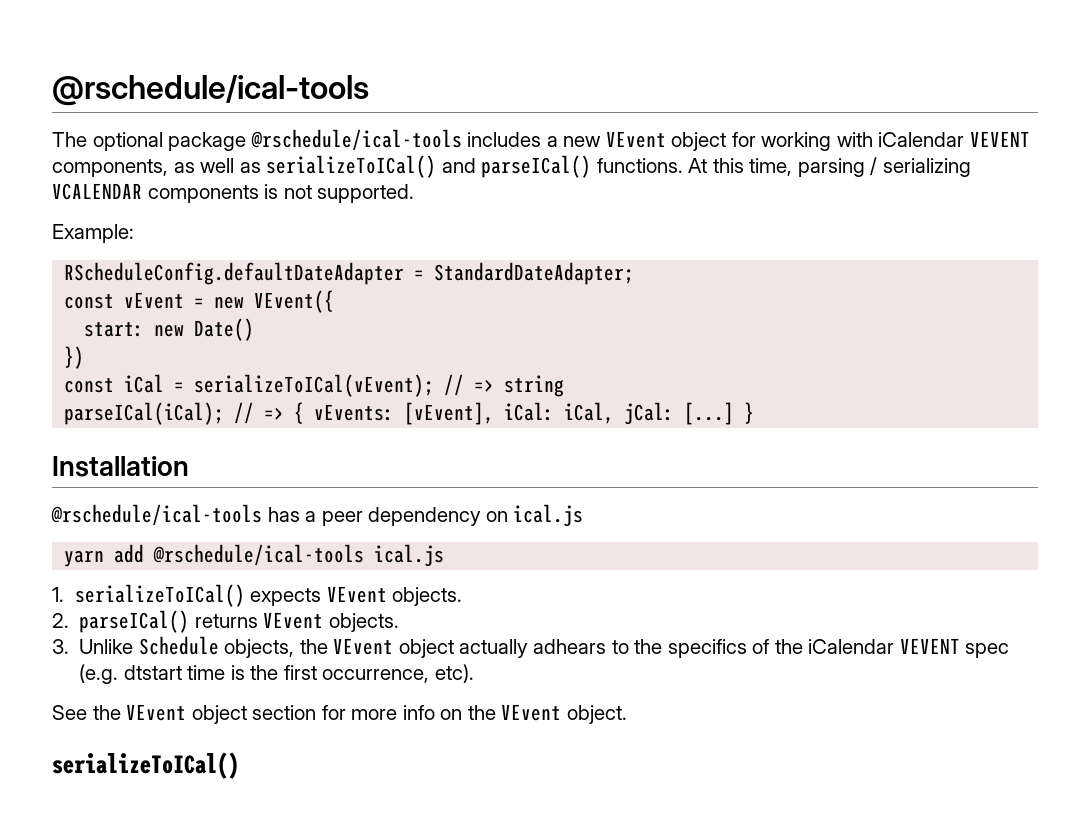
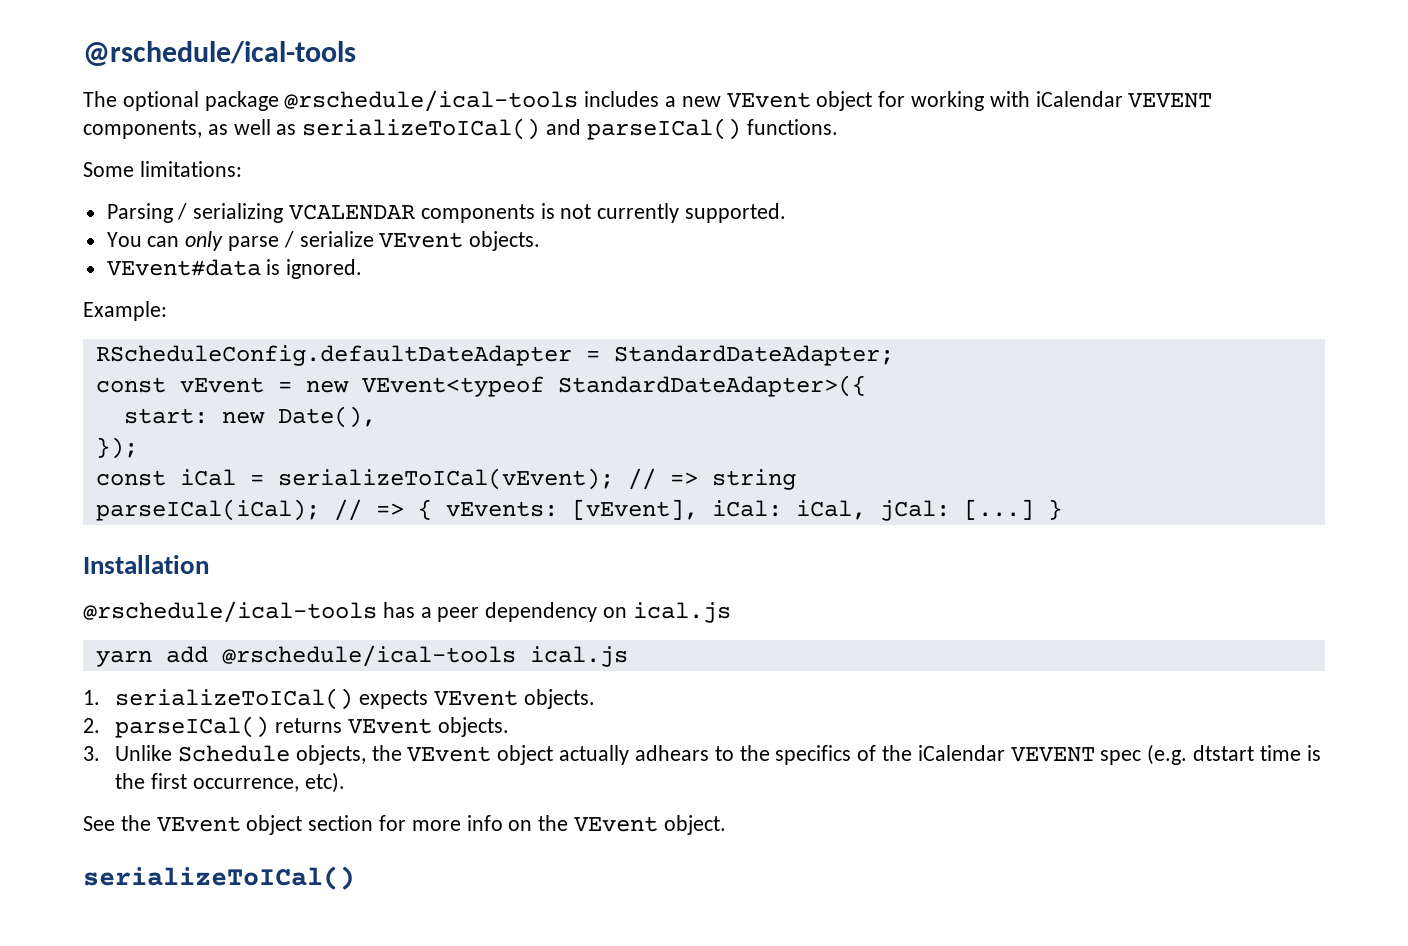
[688,158,865,177] At this time, parsing -> [83,161,242,177] [106,203,173,223] // Some limitations: // Parsing
(312, 192) none -> [597,203,680,223] currently
(415, 193) none -> [106,231,541,251] [106,259,363,279] // You can only parse / serialize VEvent objects. // VEvent#data is ignored.
[254,290,335,313] VEvent({ -> [361,375,866,397] VEvent<typeof StandardDateAdapter>({
[194,318,255,341] [64,346,85,369] Date() // }) -> [277,406,376,428] [95,437,138,459] Date(), // });

